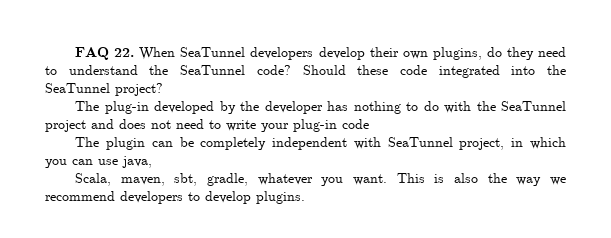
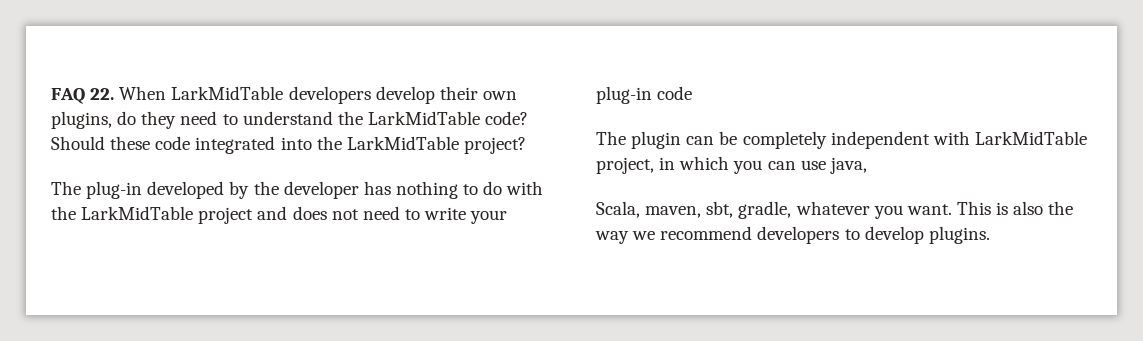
[180,47,246,57] SeaTunnel -> [171,86,284,100] LarkMidTable
[180,65,246,75] SeaTunnel -> [367,111,480,125] LarkMidTable
[45,83,110,93] SeaTunnel -> [346,136,459,150] LarkMidTable
[500,101,566,111] SeaTunnel -> [81,206,194,220] LarkMidTable
[387,137,453,147] SeaTunnel -> [974,131,1087,145] LarkMidTable

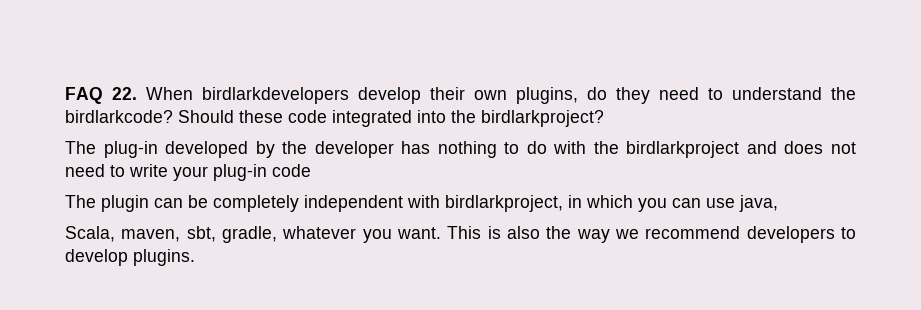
[171,86,371,104] LarkMidTable developers -> [202,87,349,104] birdlarkdevelopers
[367,111,529,125] LarkMidTable code? -> [65,110,173,123] birdlarkcode?
[346,136,526,154] LarkMidTable project? -> [481,110,604,127] birdlarkproject?
[81,206,254,224] LarkMidTable project -> [626,141,740,158] birdlarkproject
[974,131,1087,145] [596,157,654,174] LarkMidTable project, -> [445,195,563,212] birdlarkproject,

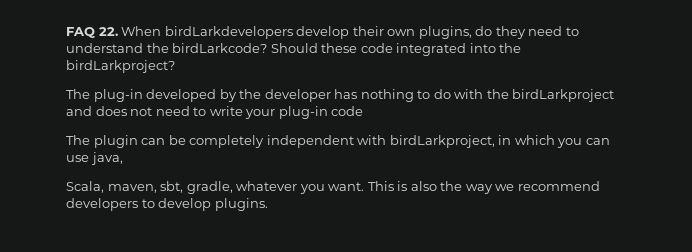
[202,87,349,104] birdlarkdevelopers -> [164,26,293,39] birdLarkdevelopers
[65,110,173,123] birdlarkcode? -> [172,43,268,53] birdLarkcode?
[481,110,604,127] birdlarkproject? -> [66,60,175,73] birdLarkproject?
[626,141,740,158] birdlarkproject -> [512,89,615,102] birdLarkproject
[445,195,563,212] birdlarkproject, -> [389,135,495,148] birdLarkproject,

